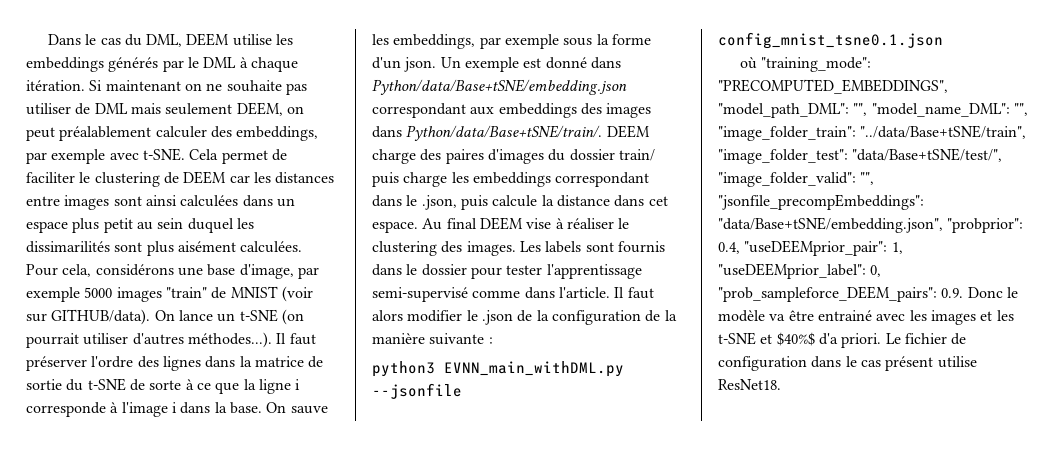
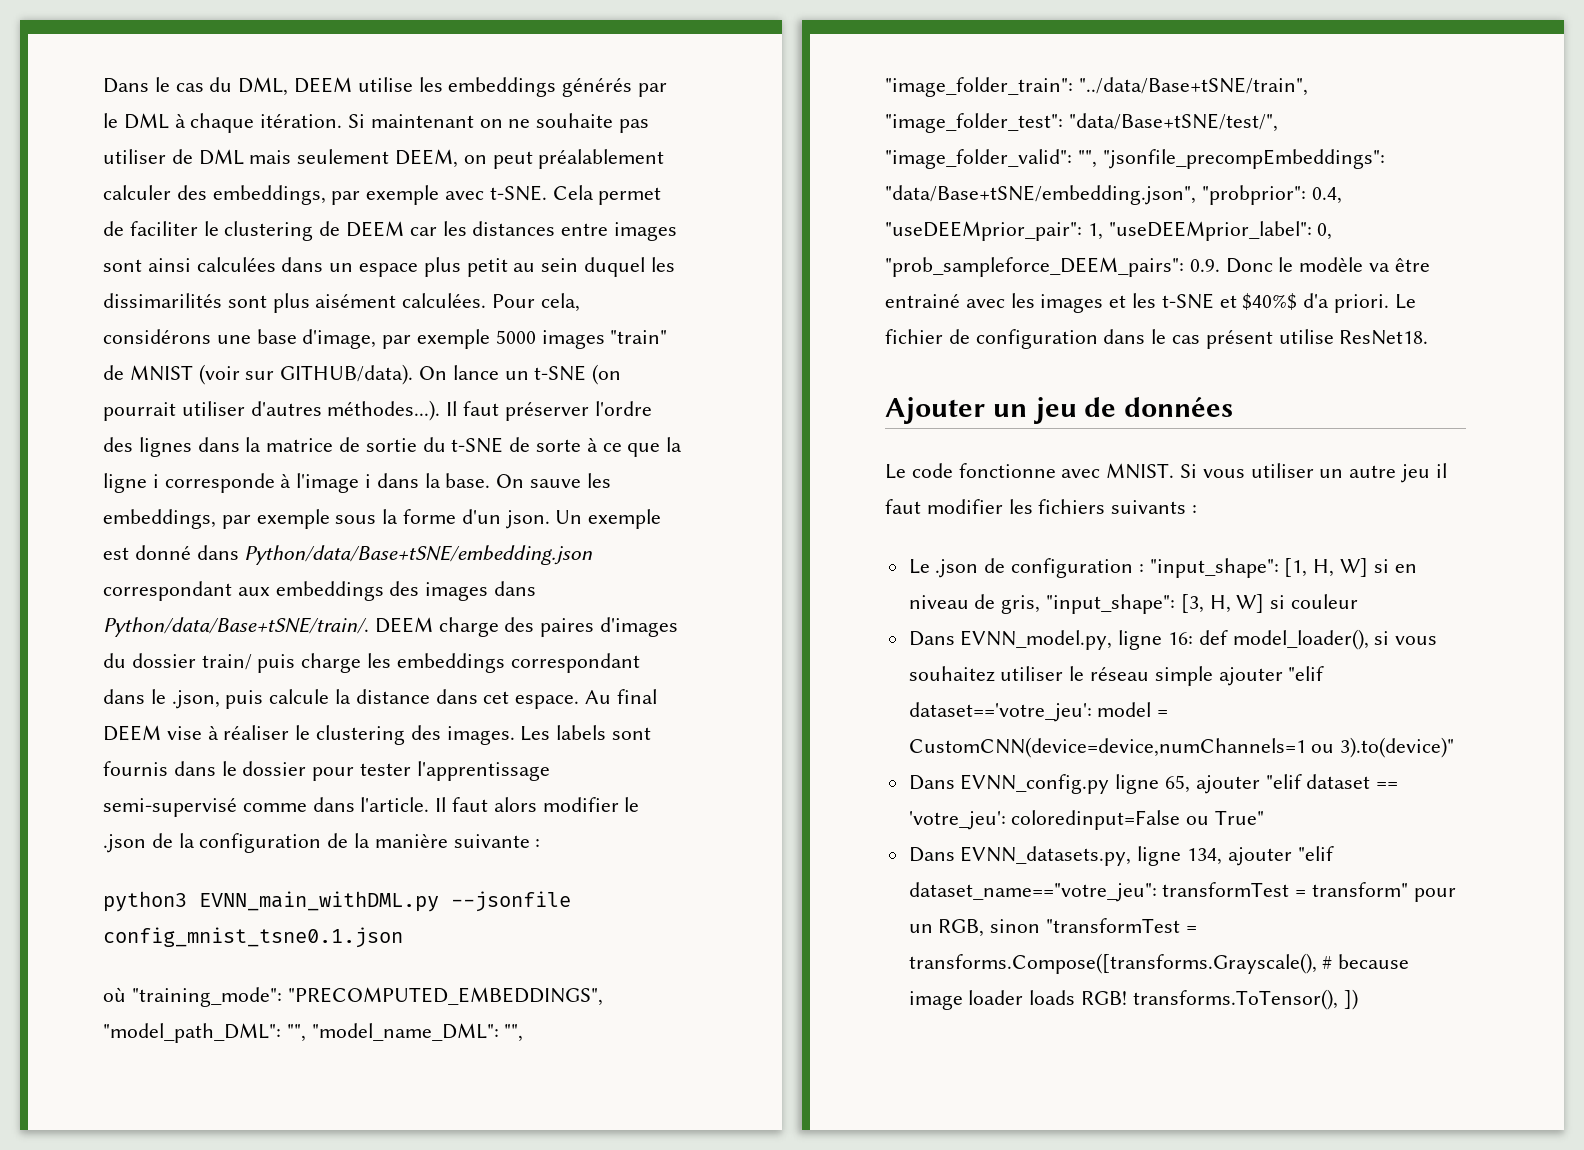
(781, 384) none -> [885,397,1234,424] [885,463,1447,483] [885,499,1198,514] [908,558,1417,578] [908,594,1359,614] [908,629,1438,650] [908,666,1325,686] [908,702,1169,722] [908,737,1455,758] [908,774,1399,794] [908,810,1265,830] [908,846,1334,866] [908,882,1456,902] [908,918,1197,937] [908,953,1410,974] [908,989,1358,1010] // Ajouter un jeu de données // Le code fonctionne avec MNIST. Si vous utiliser un autre jeu il faut modifier les fichiers suivants : // Le .json de configuration : "input_shape": [1, H, W] si en niveau de gris, "input_shape": [3, H, W] si couleur // Dans EVNN_model.py, ligne 16: def model_loader(), si vous souhaitez utiliser le réseau simple ajouter "elif dataset=='votre_jeu': model = CustomCNN(device=device,numChannels=1 ou 3).to(device)" // Dans EVNN_config.py ligne 65, ajouter "elif dataset == 'votre_jeu': coloredinput=False ou True" // Dans EVNN_datasets.py, ligne 134, ajouter "elif dataset_name=="votre_jeu": transformTest = transform" pour un RGB, sinon "transformTest = transforms.Compose([transforms.Grayscale(), # because image loader loads RGB! transforms.ToTensor(), ])

